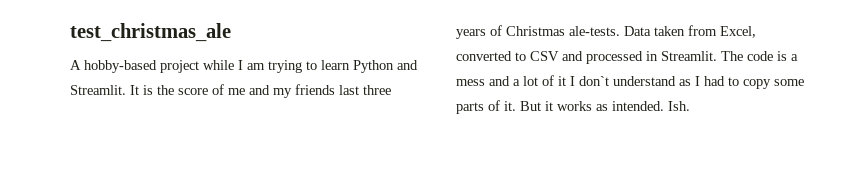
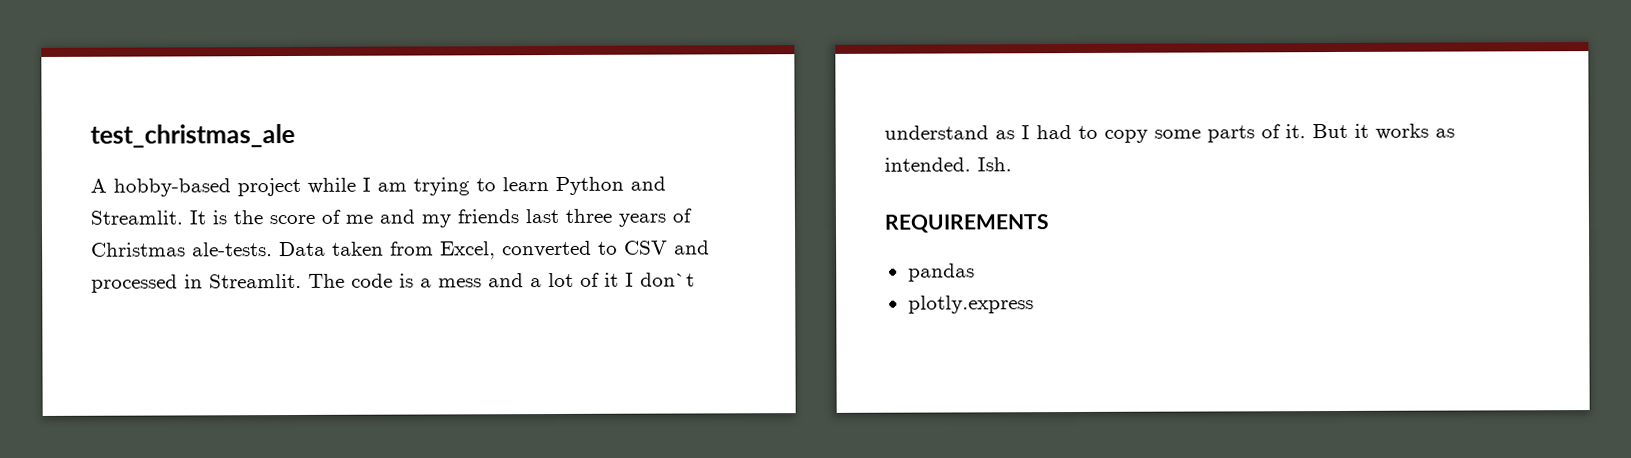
(690, 106) none -> [884,214,1050,233] [907,263,975,282] [907,295,1034,314] // REQUIREMENTS // pandas // plotly.express

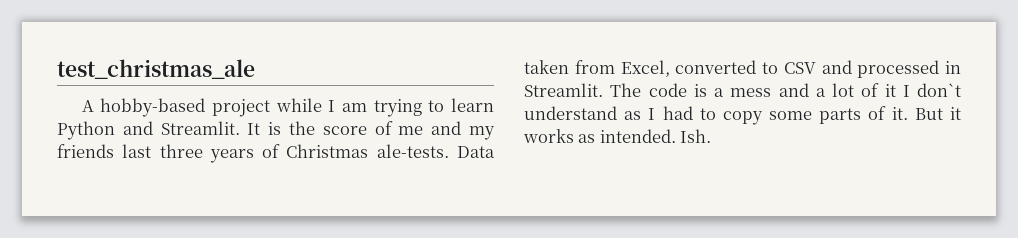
[884,214,1050,233] [907,263,975,282] [907,295,1034,314] // REQUIREMENTS // pandas // plotly.express -> (712, 136) none

